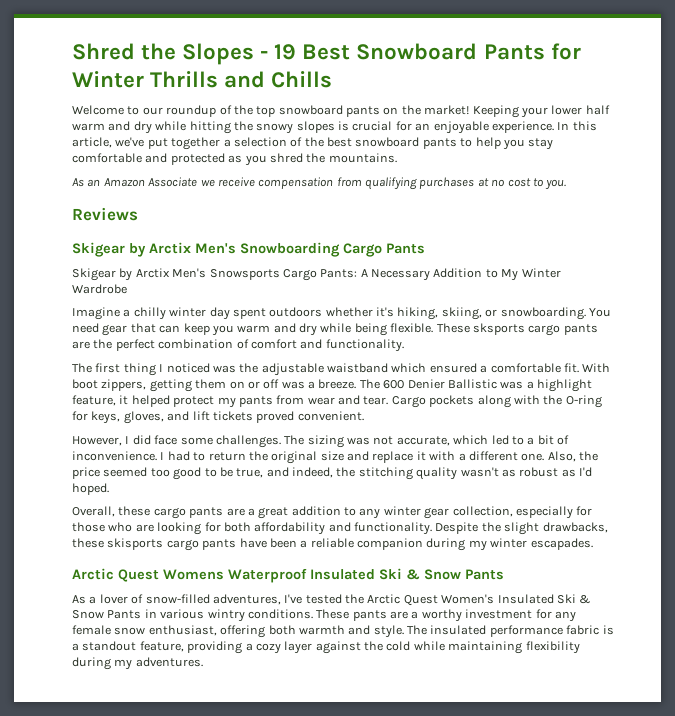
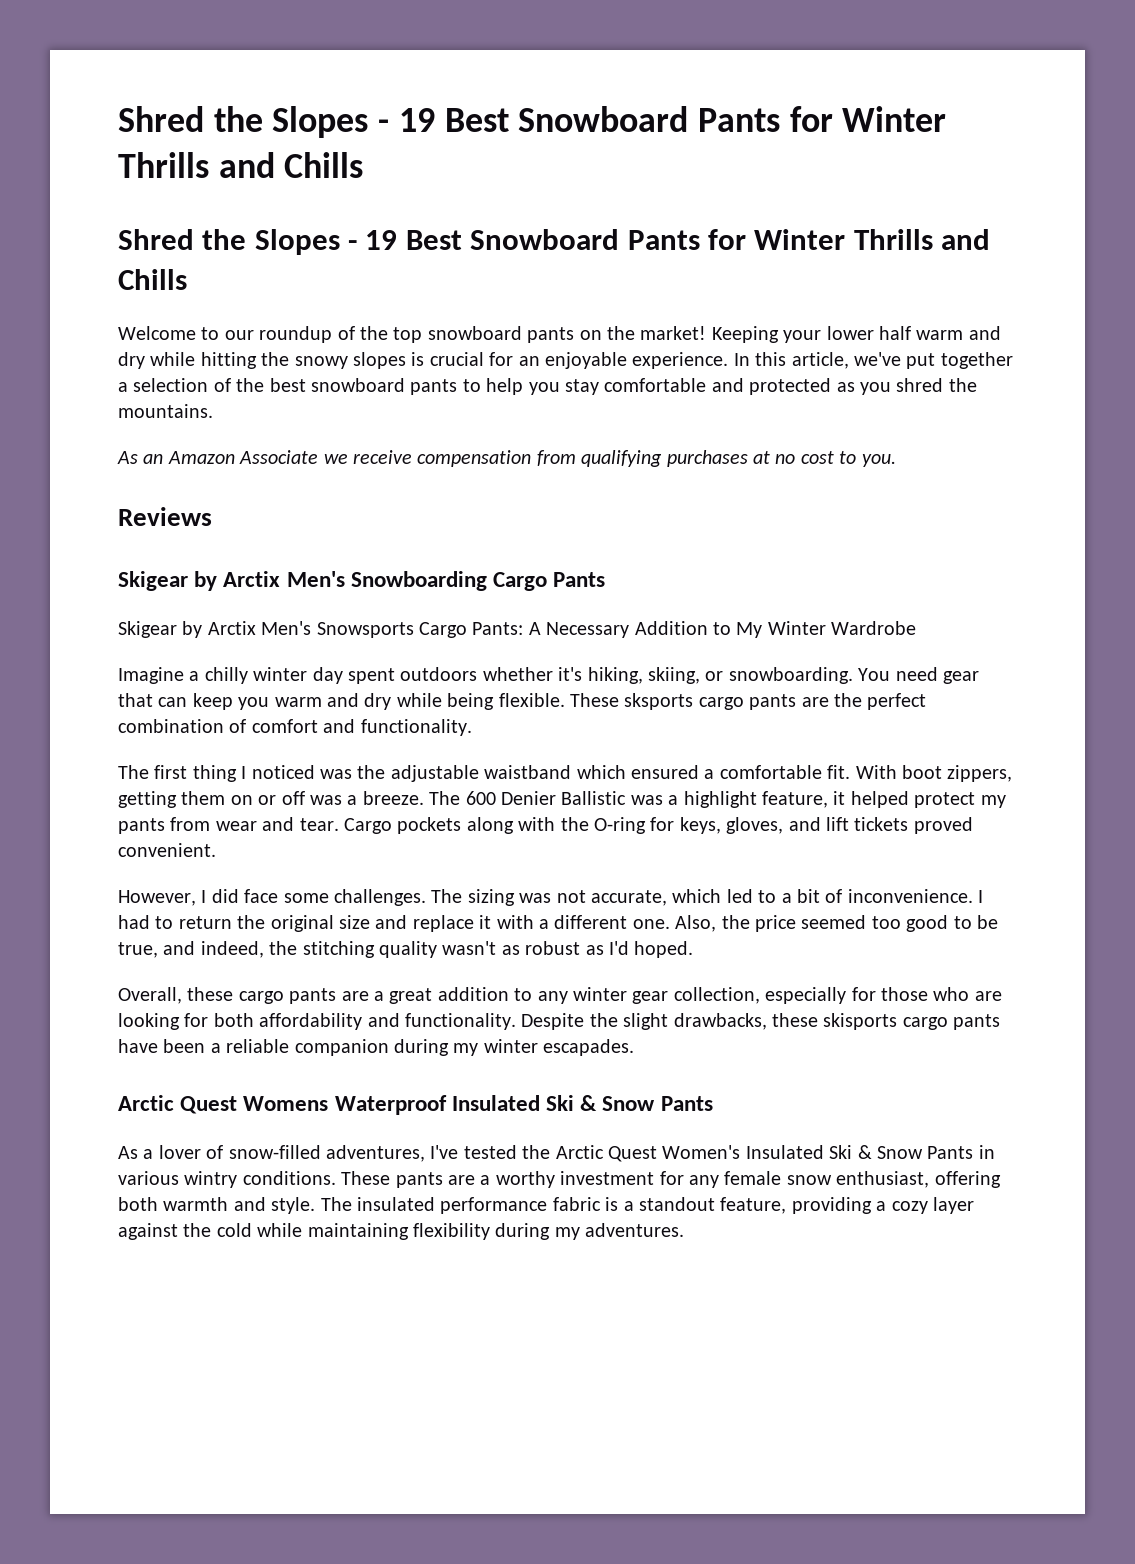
(333, 79) none -> [118,229,991,255] [118,269,187,290] // Shred the Slopes - 19 Best Snowboard Pants for Winter Thrills and Chills

